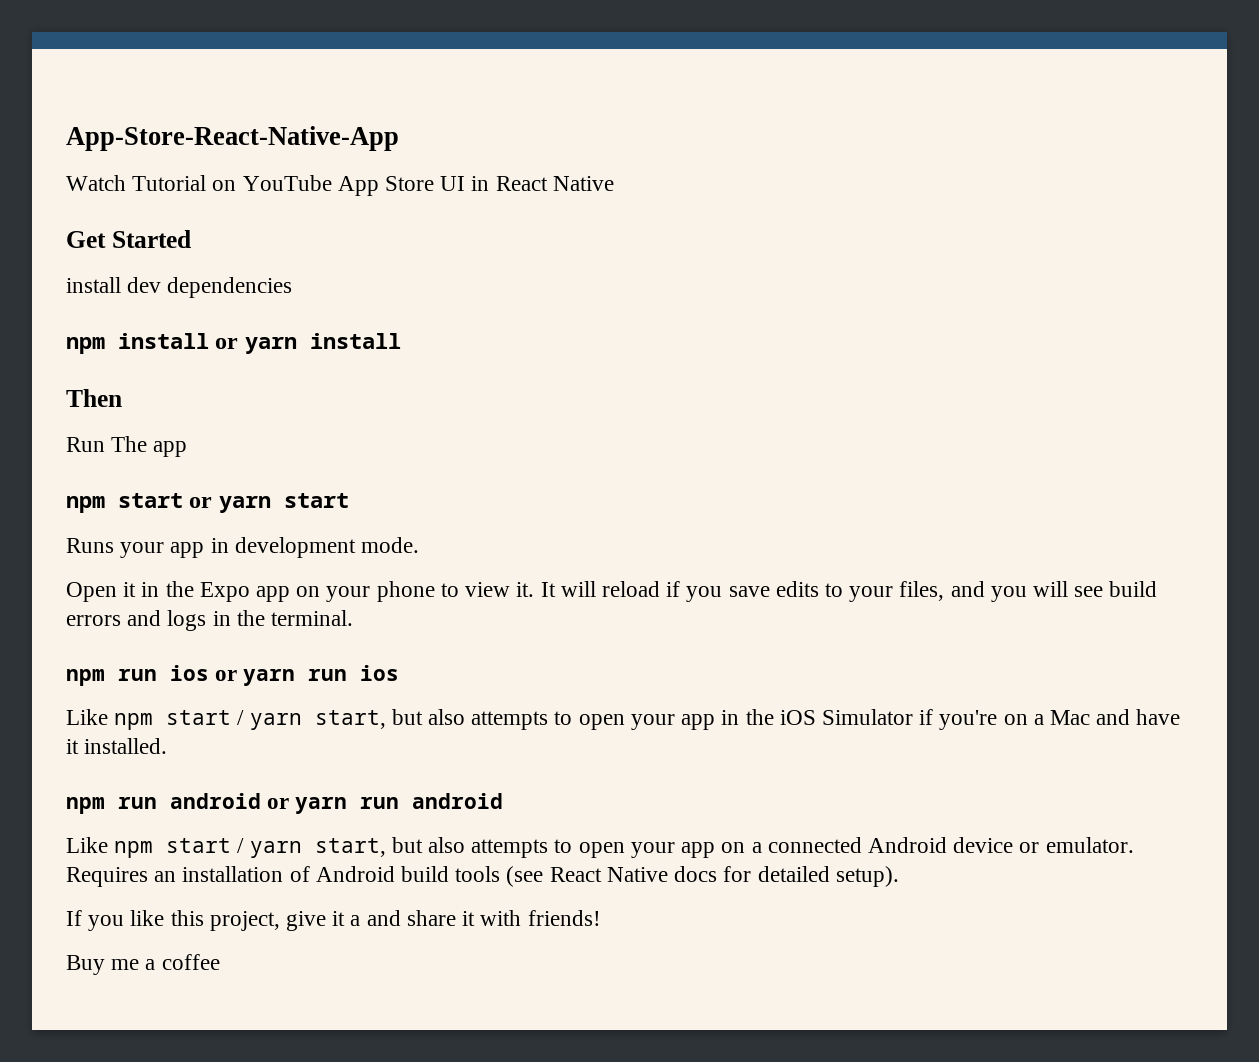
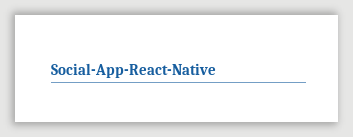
[66,126,399,151] [66,175,614,196] [66,230,191,248] [66,277,293,298] [66,333,401,354] [66,389,122,407] [66,436,188,457] [66,493,349,513] [66,537,420,558] [66,581,1158,602] [66,610,354,631] [66,665,400,686] [66,709,1181,730] [66,738,168,754] [66,793,504,814] [66,837,1134,858] [66,866,899,887] [66,910,601,931] [66,954,220,975] App-Store-React-Native-App // Watch Tutorial on YouTube App Store UI in React Native // Get Started // install dev dependencies // npm install or yarn install // Then // Run The app // npm start or yarn start // Runs your app in development mode. // Open it in the Expo app on your phone to view it. It will reload if you save edits to your files, and you will see build errors and logs in the terminal. // npm run ios or yarn run ios // Like npm start / yarn start, but also attempts to open your app in the iOS Simulator if you're on a Mac and have it installed. // npm run android or yarn run android // Like npm start / yarn start, but also attempts to open your app on a connected Android device or emulator. Requires an installation of Android build tools (see React Native docs for detailed setup). // If you like this project, give it a and share it with friends! // Buy me a coffee -> [51,63,216,78] Social-App-React-Native

